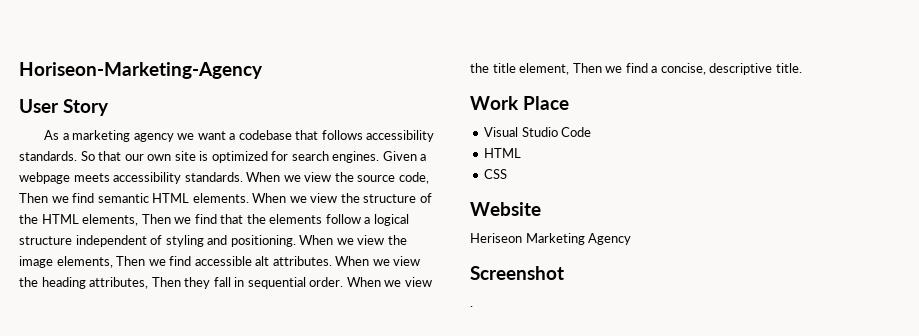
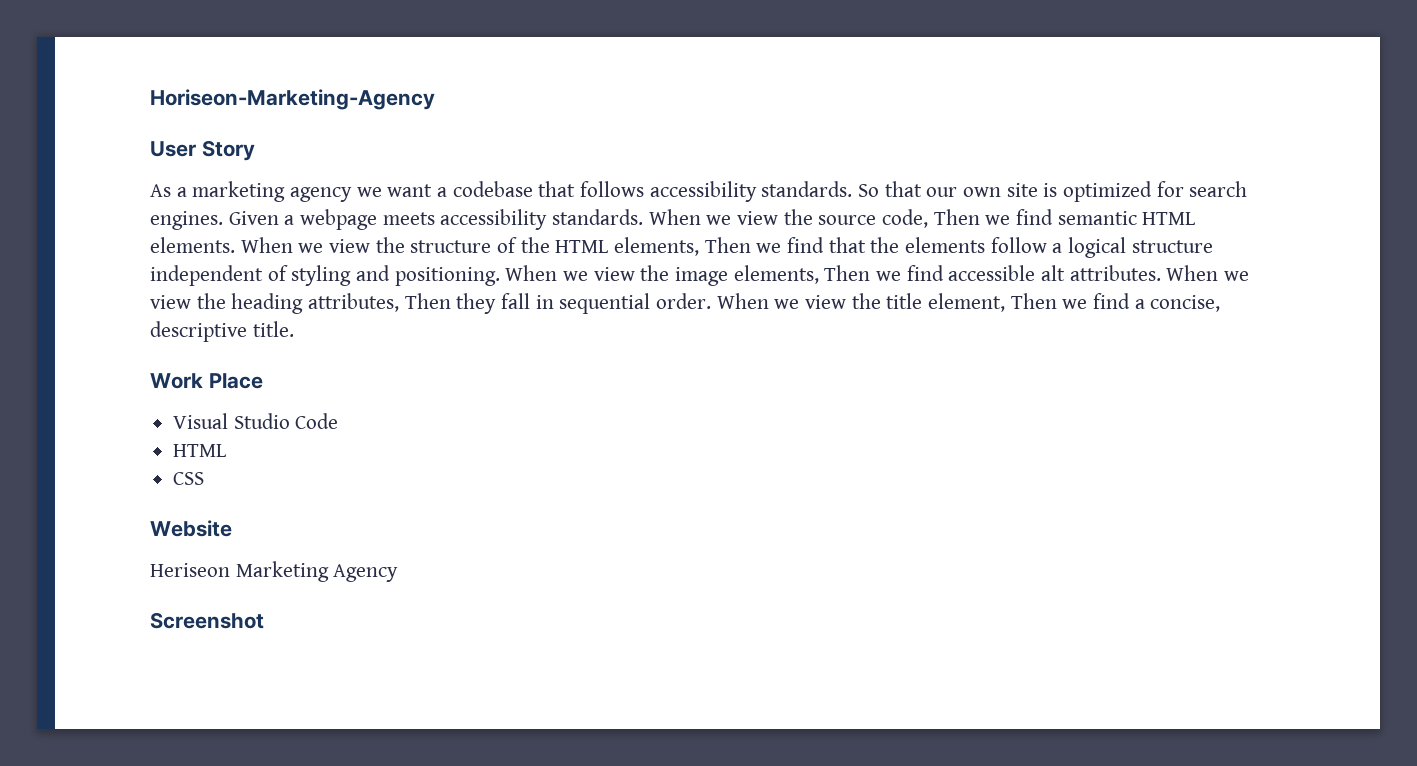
[470,306,473,307] // . -> (264, 620) none

